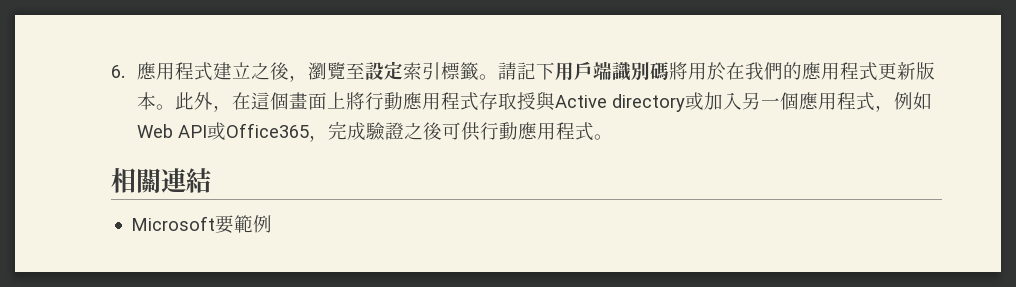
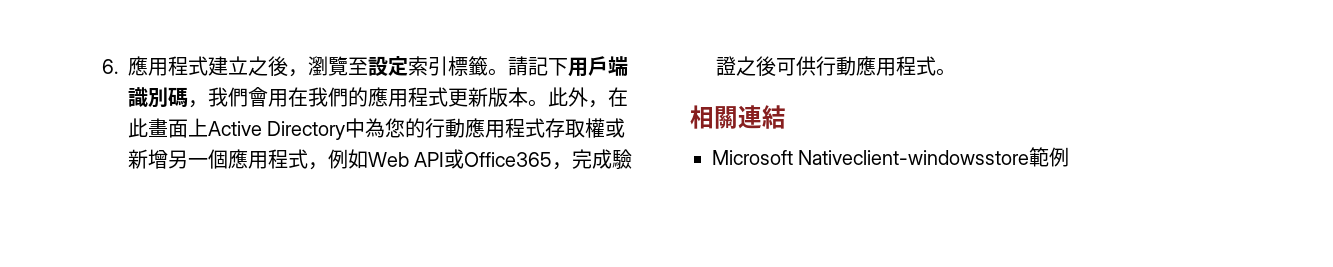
[668,62,726,81] 將用於 -> [188,87,288,108] ，我們會用
[250,91,742,112] 這個畫面上將行動應用程式存取授與Active directory或加入 -> [128,118,626,140] [128,149,168,169] 此畫面上Active Directory中為您的行動應用程式存取權或新增
[215,215,235,234] 要 -> [798,150,1030,165] Nativeclient-windowsstore

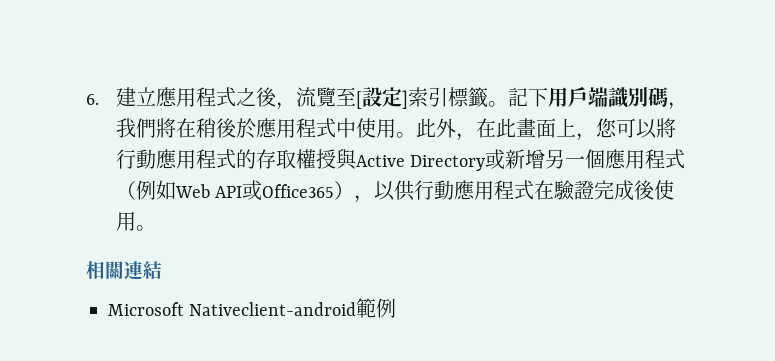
[128,56,408,77] 應用程式建立之後，瀏覽至設定 -> [115,87,408,110] 建立應用程式之後，流覽至[設定]
[508,56,528,76] 請 -> (508, 104) none
[248,87,528,107] 會用在我們的應用程式更新版本 -> [155,118,396,139] 將在稍後於應用程式中使用
[208,118,606,140] Active Directory中為您的行動應用程式存取權 -> [575,118,676,141] [115,148,486,171] ，您可以將行動應用程式的存取權授與Active Directory
[308,162,328,170] ， -> [115,181,136,200] （
[552,149,633,170] [716,56,936,76] ，完成驗證之後可供行動應用程式 -> [334,180,675,203] [115,212,136,231] ），以供行動應用程式在驗證完成後使用
[798,150,1030,165] Nativeclient-windowsstore -> [189,302,357,316] Nativeclient-android

